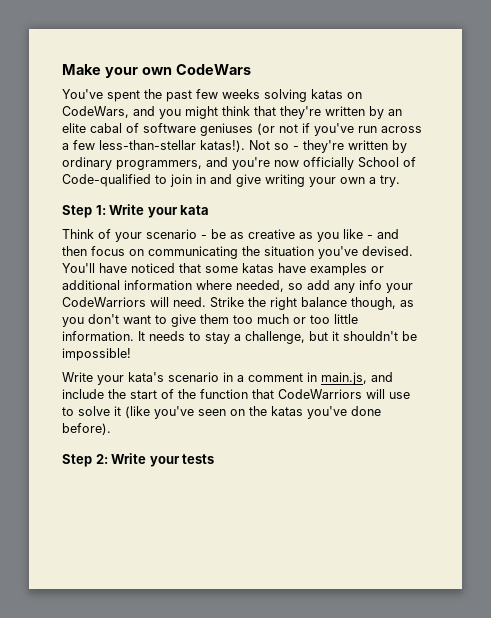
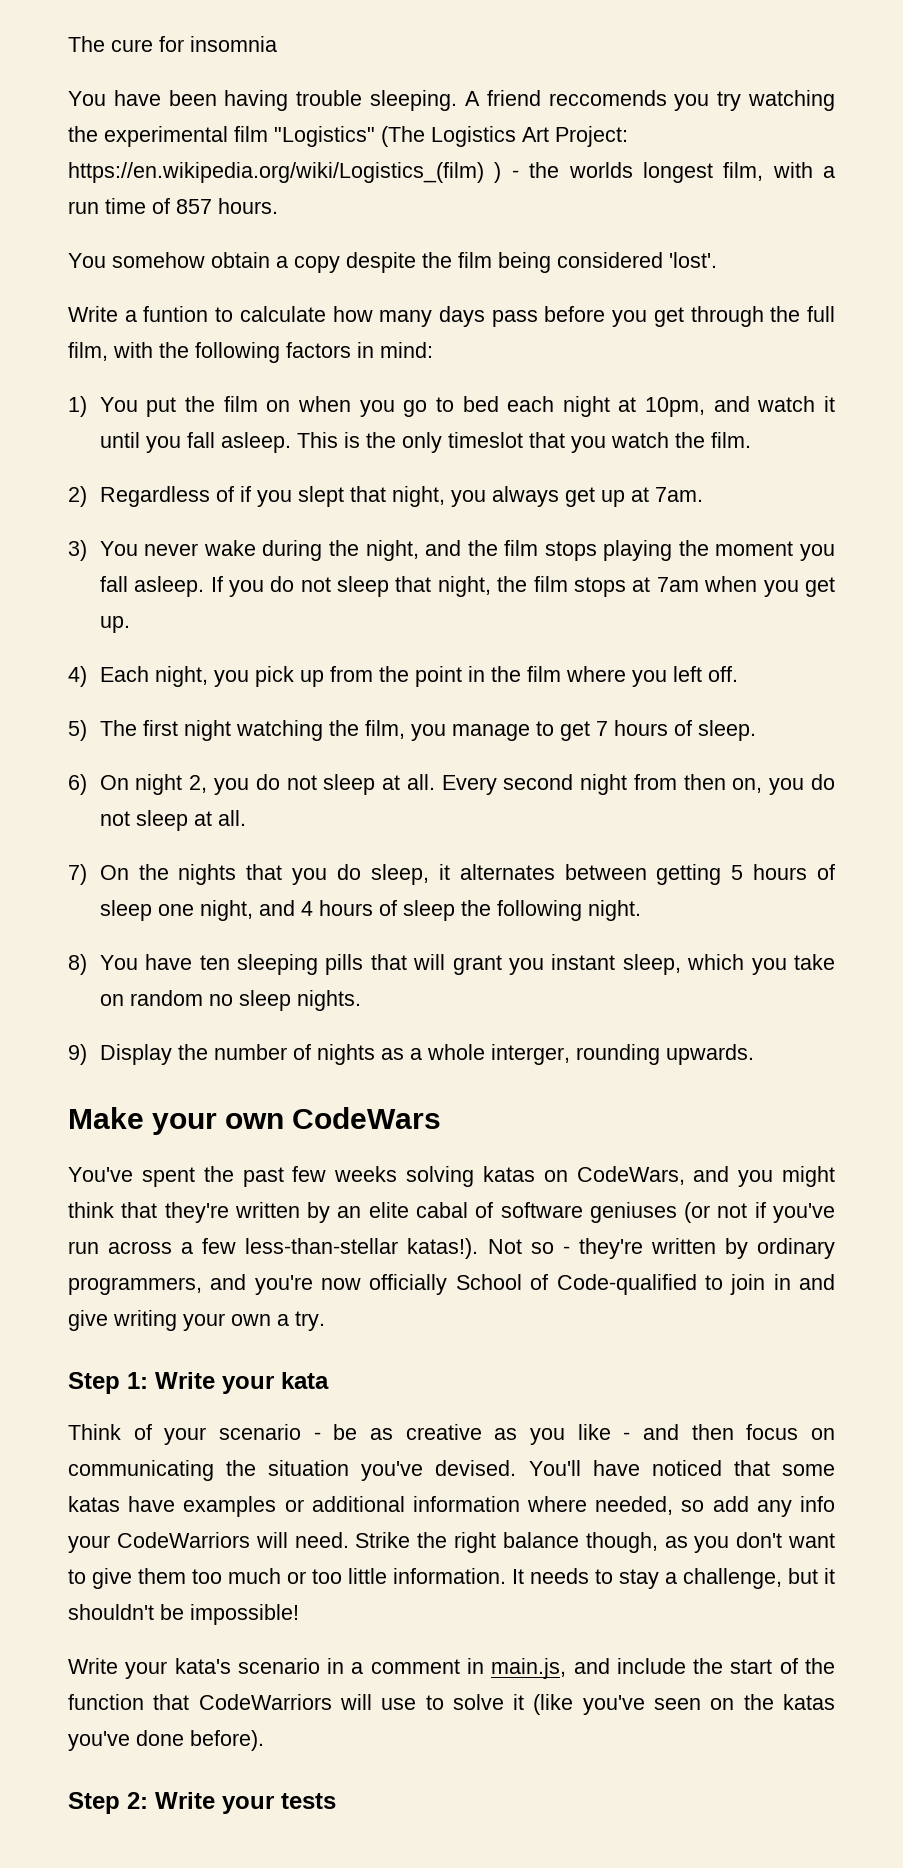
(62, 69) none -> [68,36,277,52] [68,90,836,111] [68,126,628,147] [68,162,835,183] [68,198,278,214] [68,252,717,273] [68,306,835,327] [68,342,433,363] [68,396,836,417] [99,432,751,453] [68,486,703,507] [68,540,836,561] [99,576,836,597] [99,616,130,633] [68,666,738,687] [68,720,756,741] [68,774,836,795] [99,810,246,831] [68,864,835,885] [99,900,641,921] [68,954,835,975] [99,990,361,1011] [68,1044,754,1065] The cure for insomnia // You have been having trouble sleeping. A friend reccomends you try watching the experimental film "Logistics" (The Logistics Art Project: https://en.wikipedia.org/wiki/Logistics_(film) ) - the worlds longest film, with a run time of 857 hours. // You somehow obtain a copy despite the film being considered 'lost'. // Write a funtion to calculate how many days pass before you get through the full film, with the following factors in mind: // 1) You put the film on when you go to bed each night at 10pm, and watch it until you fall asleep. This is the only timeslot that you watch the film. // 2) Regardless of if you slept that night, you always get up at 7am. // 3) You never wake during the night, and the film stops playing the moment you fall asleep. If you do not sleep that night, the film stops at 7am when you get up. // 4) Each night, you pick up from the point in the film where you left off. // 5) The first night watching the film, you manage to get 7 hours of sleep. // 6) On night 2, you do not sleep at all. Every second night from then on, you do not sleep at all. // 7) On the nights that you do sleep, it alternates between getting 5 hours of sleep one night, and 4 hours of sleep the following night. // 8) You have ten sleeping pills that will grant you instant sleep, which you take on random no sleep nights. // 9) Display the number of nights as a whole interger, rounding upwards. //

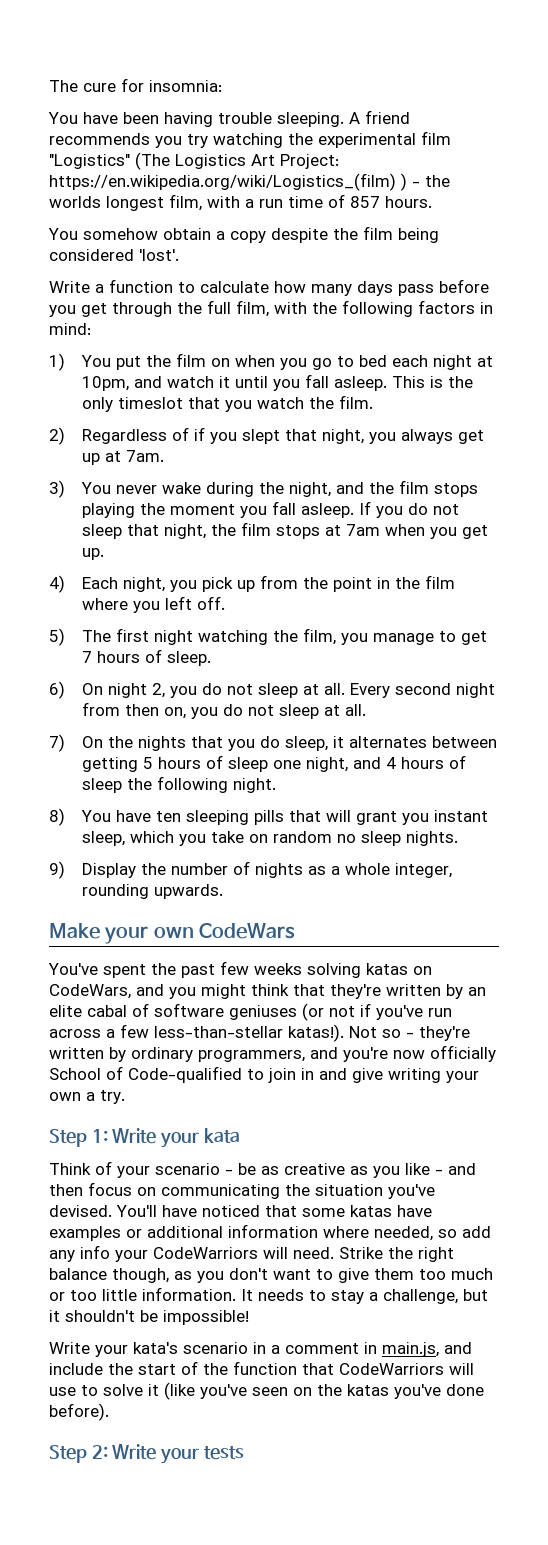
[190,36,277,52] insomnia -> [149,80,222,92] insomnia:
[548,90,667,106] reccomends -> [49,133,150,145] recommends
[143,306,209,322] funtion -> [109,279,173,293] function
[490,1044,570,1065] interger, -> [394,863,452,878] integer,

